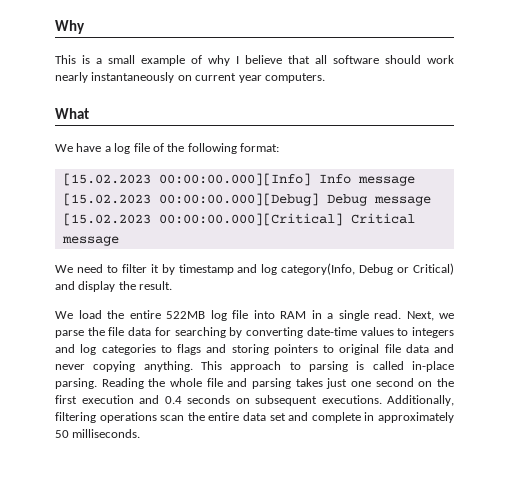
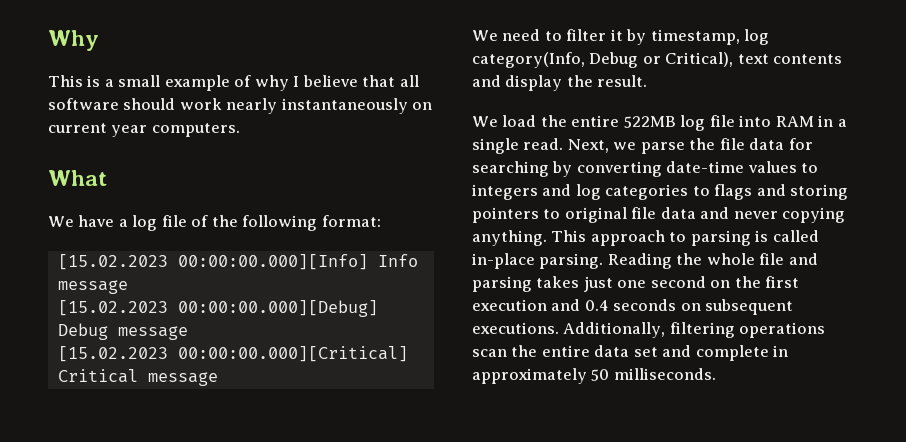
[178,264,258,275] timestamp and -> [650,29,740,45] timestamp,
[413,263,455,275] Critical) -> [665,52,843,67] Critical), text contents

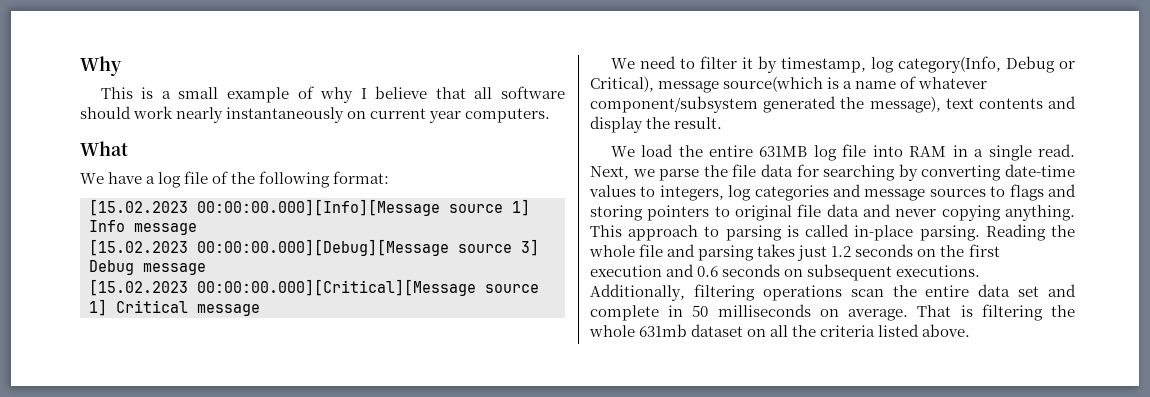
[177,254,368,270] 00:00:00.000][Info] -> [197,199,530,216] 00:00:00.000][Info][Message source 1]
[177,300,378,317] 00:00:00.000][Debug] -> [197,239,539,256] 00:00:00.000][Debug][Message source 3]
[177,346,408,362] 00:00:00.000][Critical] -> [197,279,539,296] [89,299,107,316] 00:00:00.000][Critical][Message source 1]
(734, 59) none -> [658,76,988,93] [590,96,941,113] message source(which is a name of whatever component/subsystem generated the message),
[623,116,676,128] 522MB -> [759,146,808,157] 631MB
[472,184,689,200] integers and log categories -> [659,184,986,201] integers, log categories and message sources
[617,276,706,288] one second -> [831,244,914,257] 1.2 seconds
[584,300,609,311] 0.4 -> [697,266,719,277] 0.6
[472,368,716,384] approximately 50 milliseconds. -> [692,304,1075,321] [589,324,971,337] 50 milliseconds on average. That is filtering the whole 631mb dataset on all the criteria listed above.

